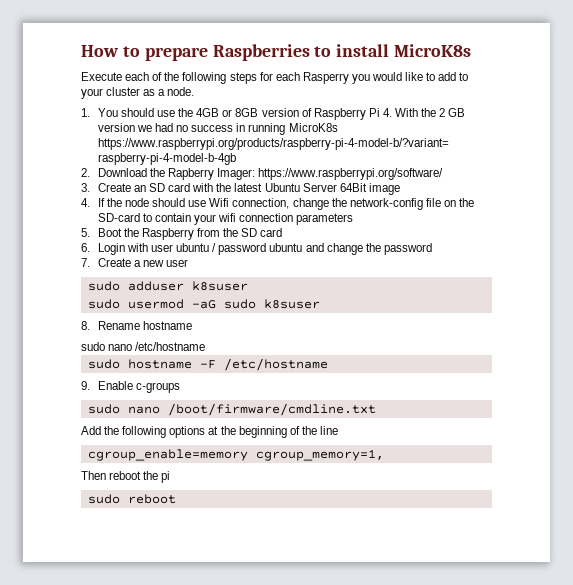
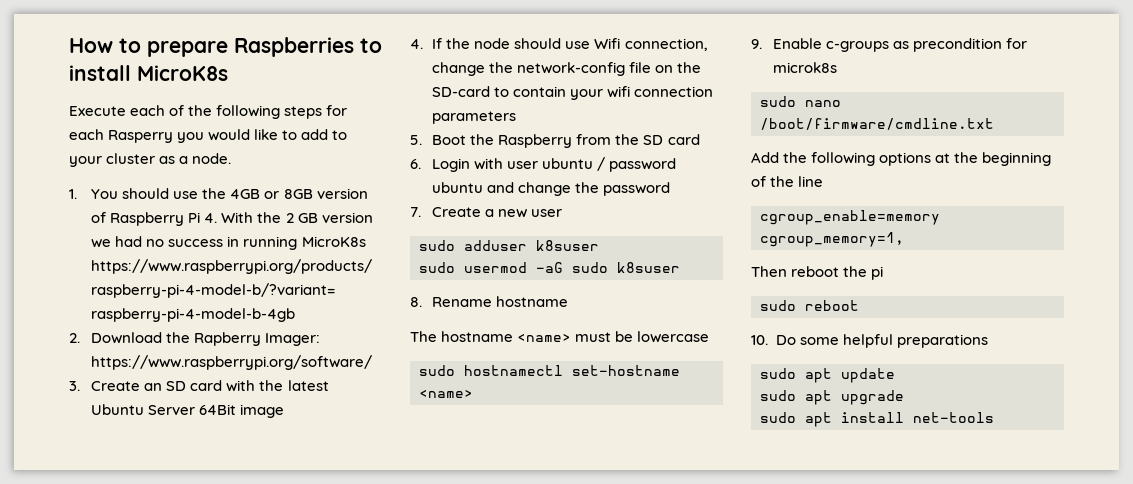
[81,342,206,351] [87,358,328,371] sudo nano /etc/hostname // sudo hostname -F /etc/hostname -> [410,331,710,343] [419,365,680,376] [419,389,473,398] The hostname <name> must be lowercase // sudo hostnamectl set-hostname <name>
(180, 387) none -> [893,38,1028,52] [773,62,838,73] as precondition for microk8s
(176, 499) none -> [751,334,988,348] [760,368,895,383] [760,390,904,405] [760,412,994,427] // 10. Do some helpful preparations // sudo apt update // sudo apt upgrade // sudo apt install net-tools

